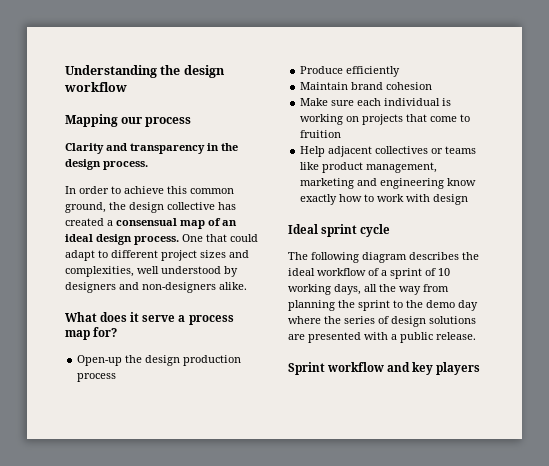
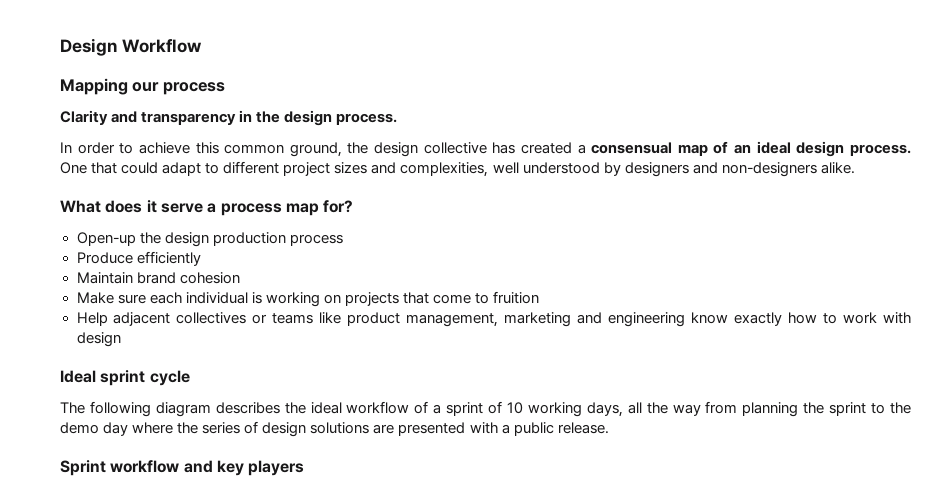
[65,65,225,78] [64,82,127,92] Understanding the design workflow -> [60,38,202,56] Design Workflow

